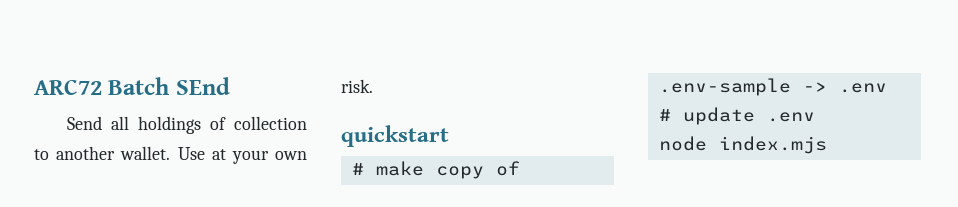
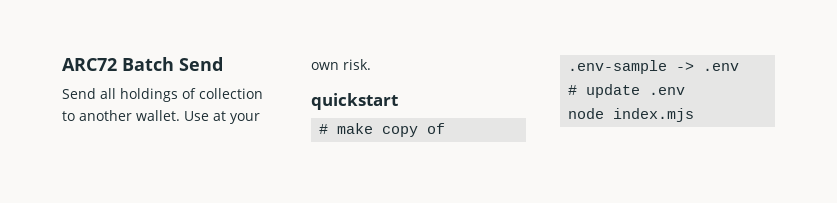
[175,77,230,95] SEnd -> [179,57,223,71] Send

